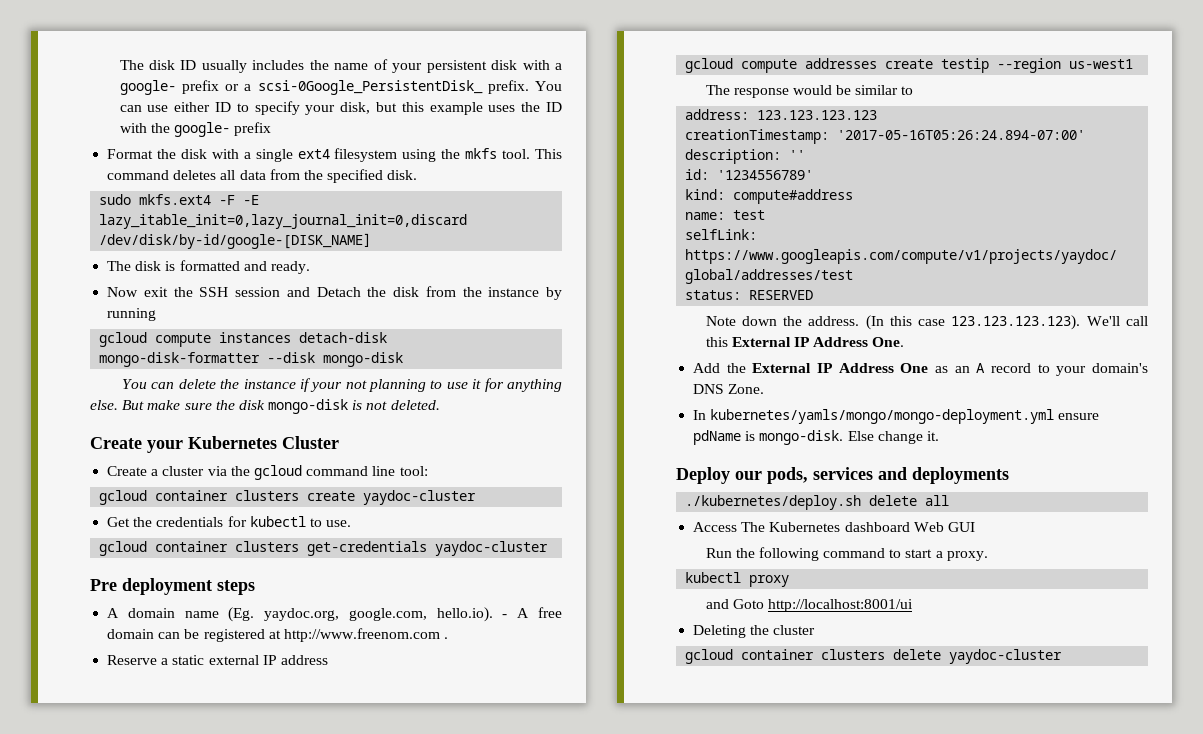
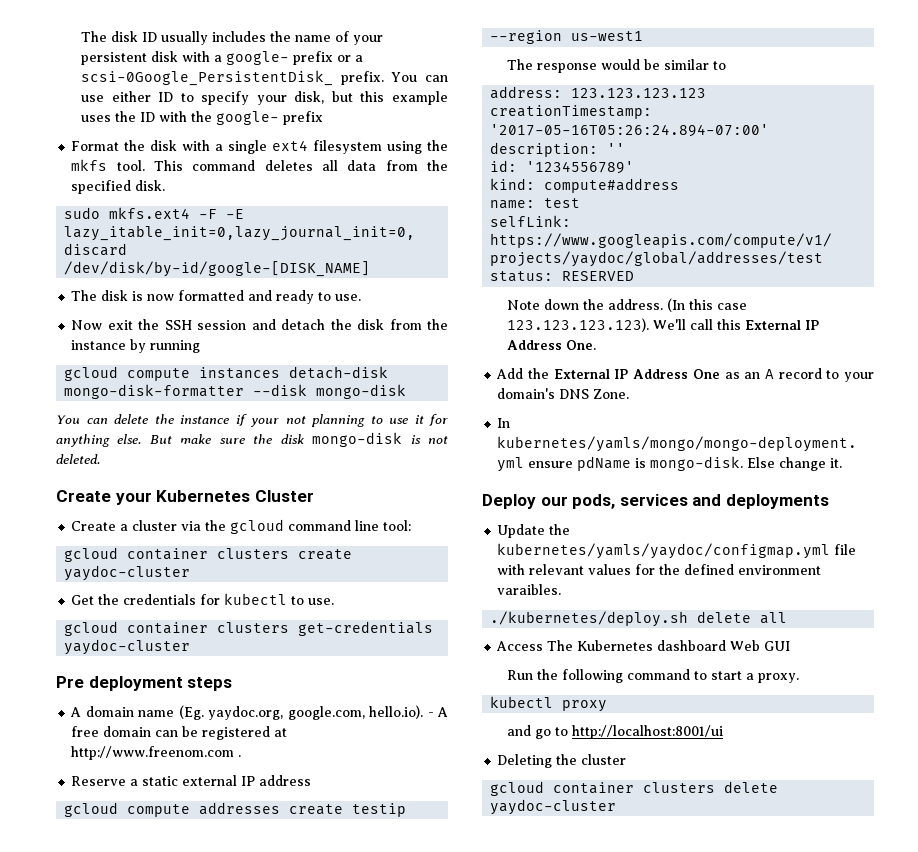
(176, 266) none -> [147,294,175,301] now
[270,261,310,274] ready. -> [276,290,362,304] ready to use.
[316,287,361,297] Detach -> [281,319,326,330] detach
(1009, 475) none -> [497,524,571,538] [497,543,857,559] [497,564,822,575] [497,584,562,595] // Update the kubernetes/yamls/yaydoc/configmap.yml file with relevant values for the defined environment varaibles.
[732,599,764,609] Goto -> [535,727,569,739] go to

